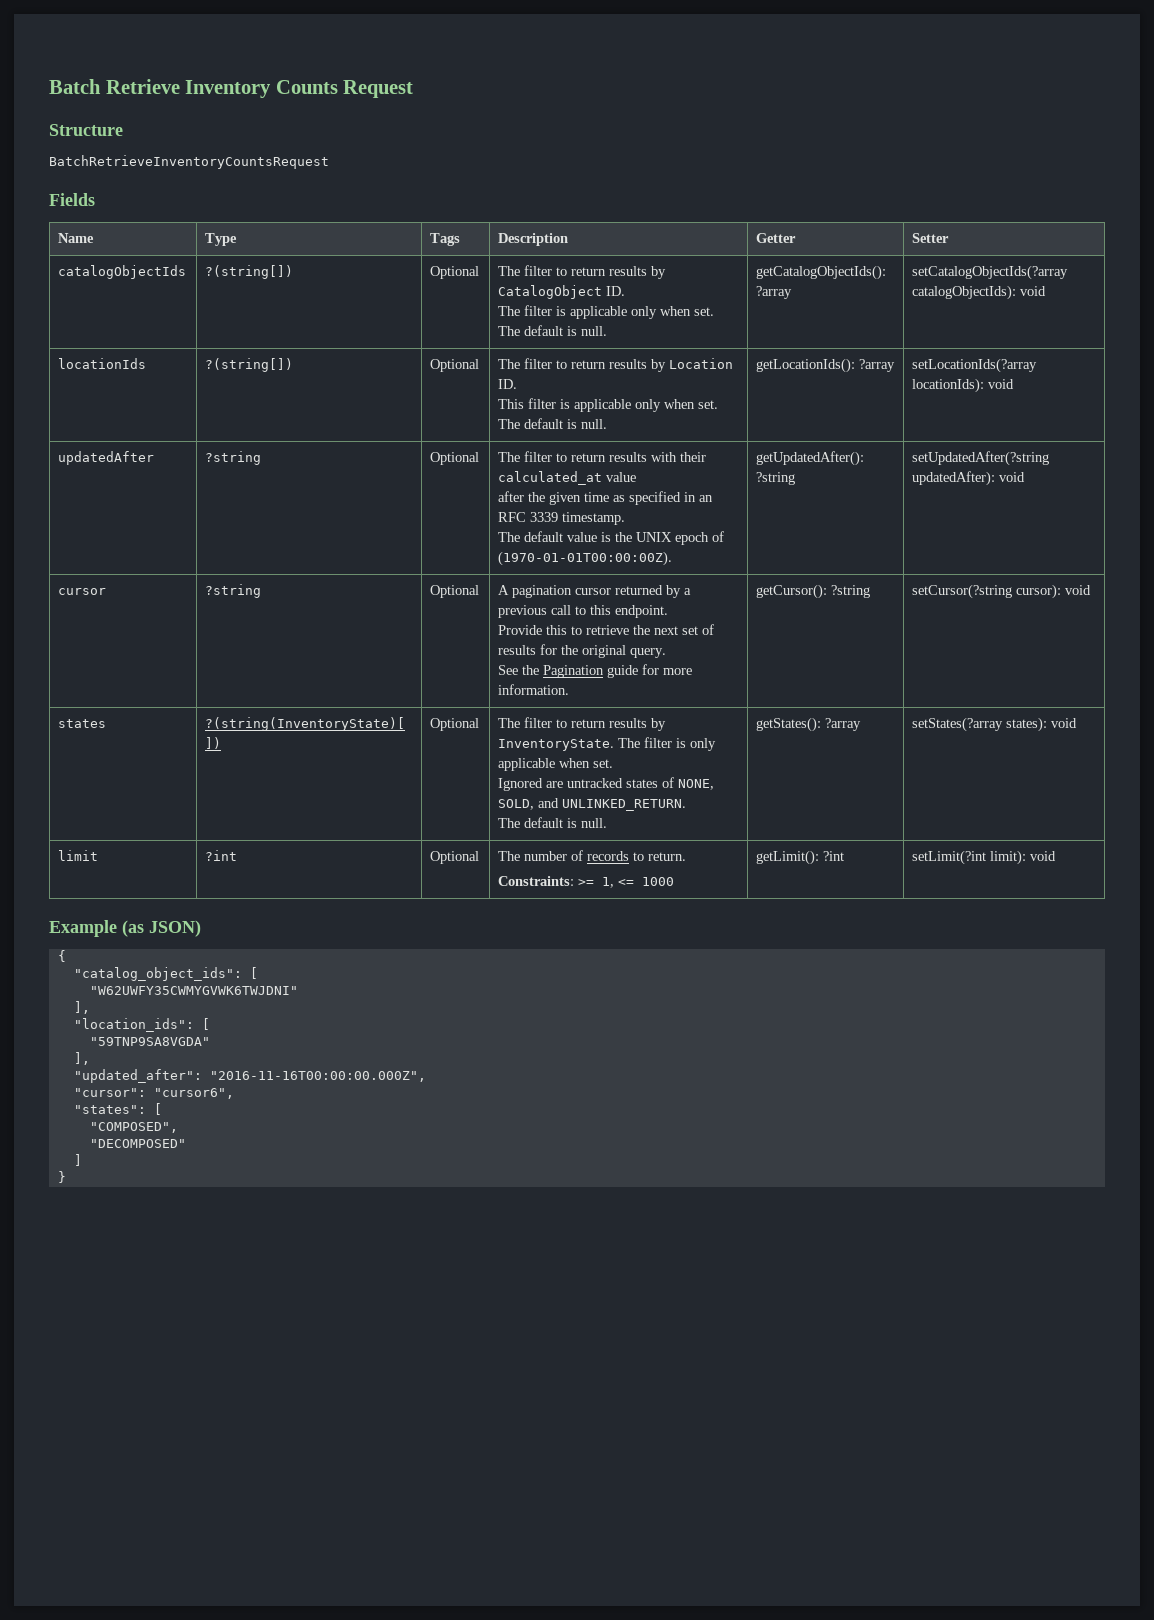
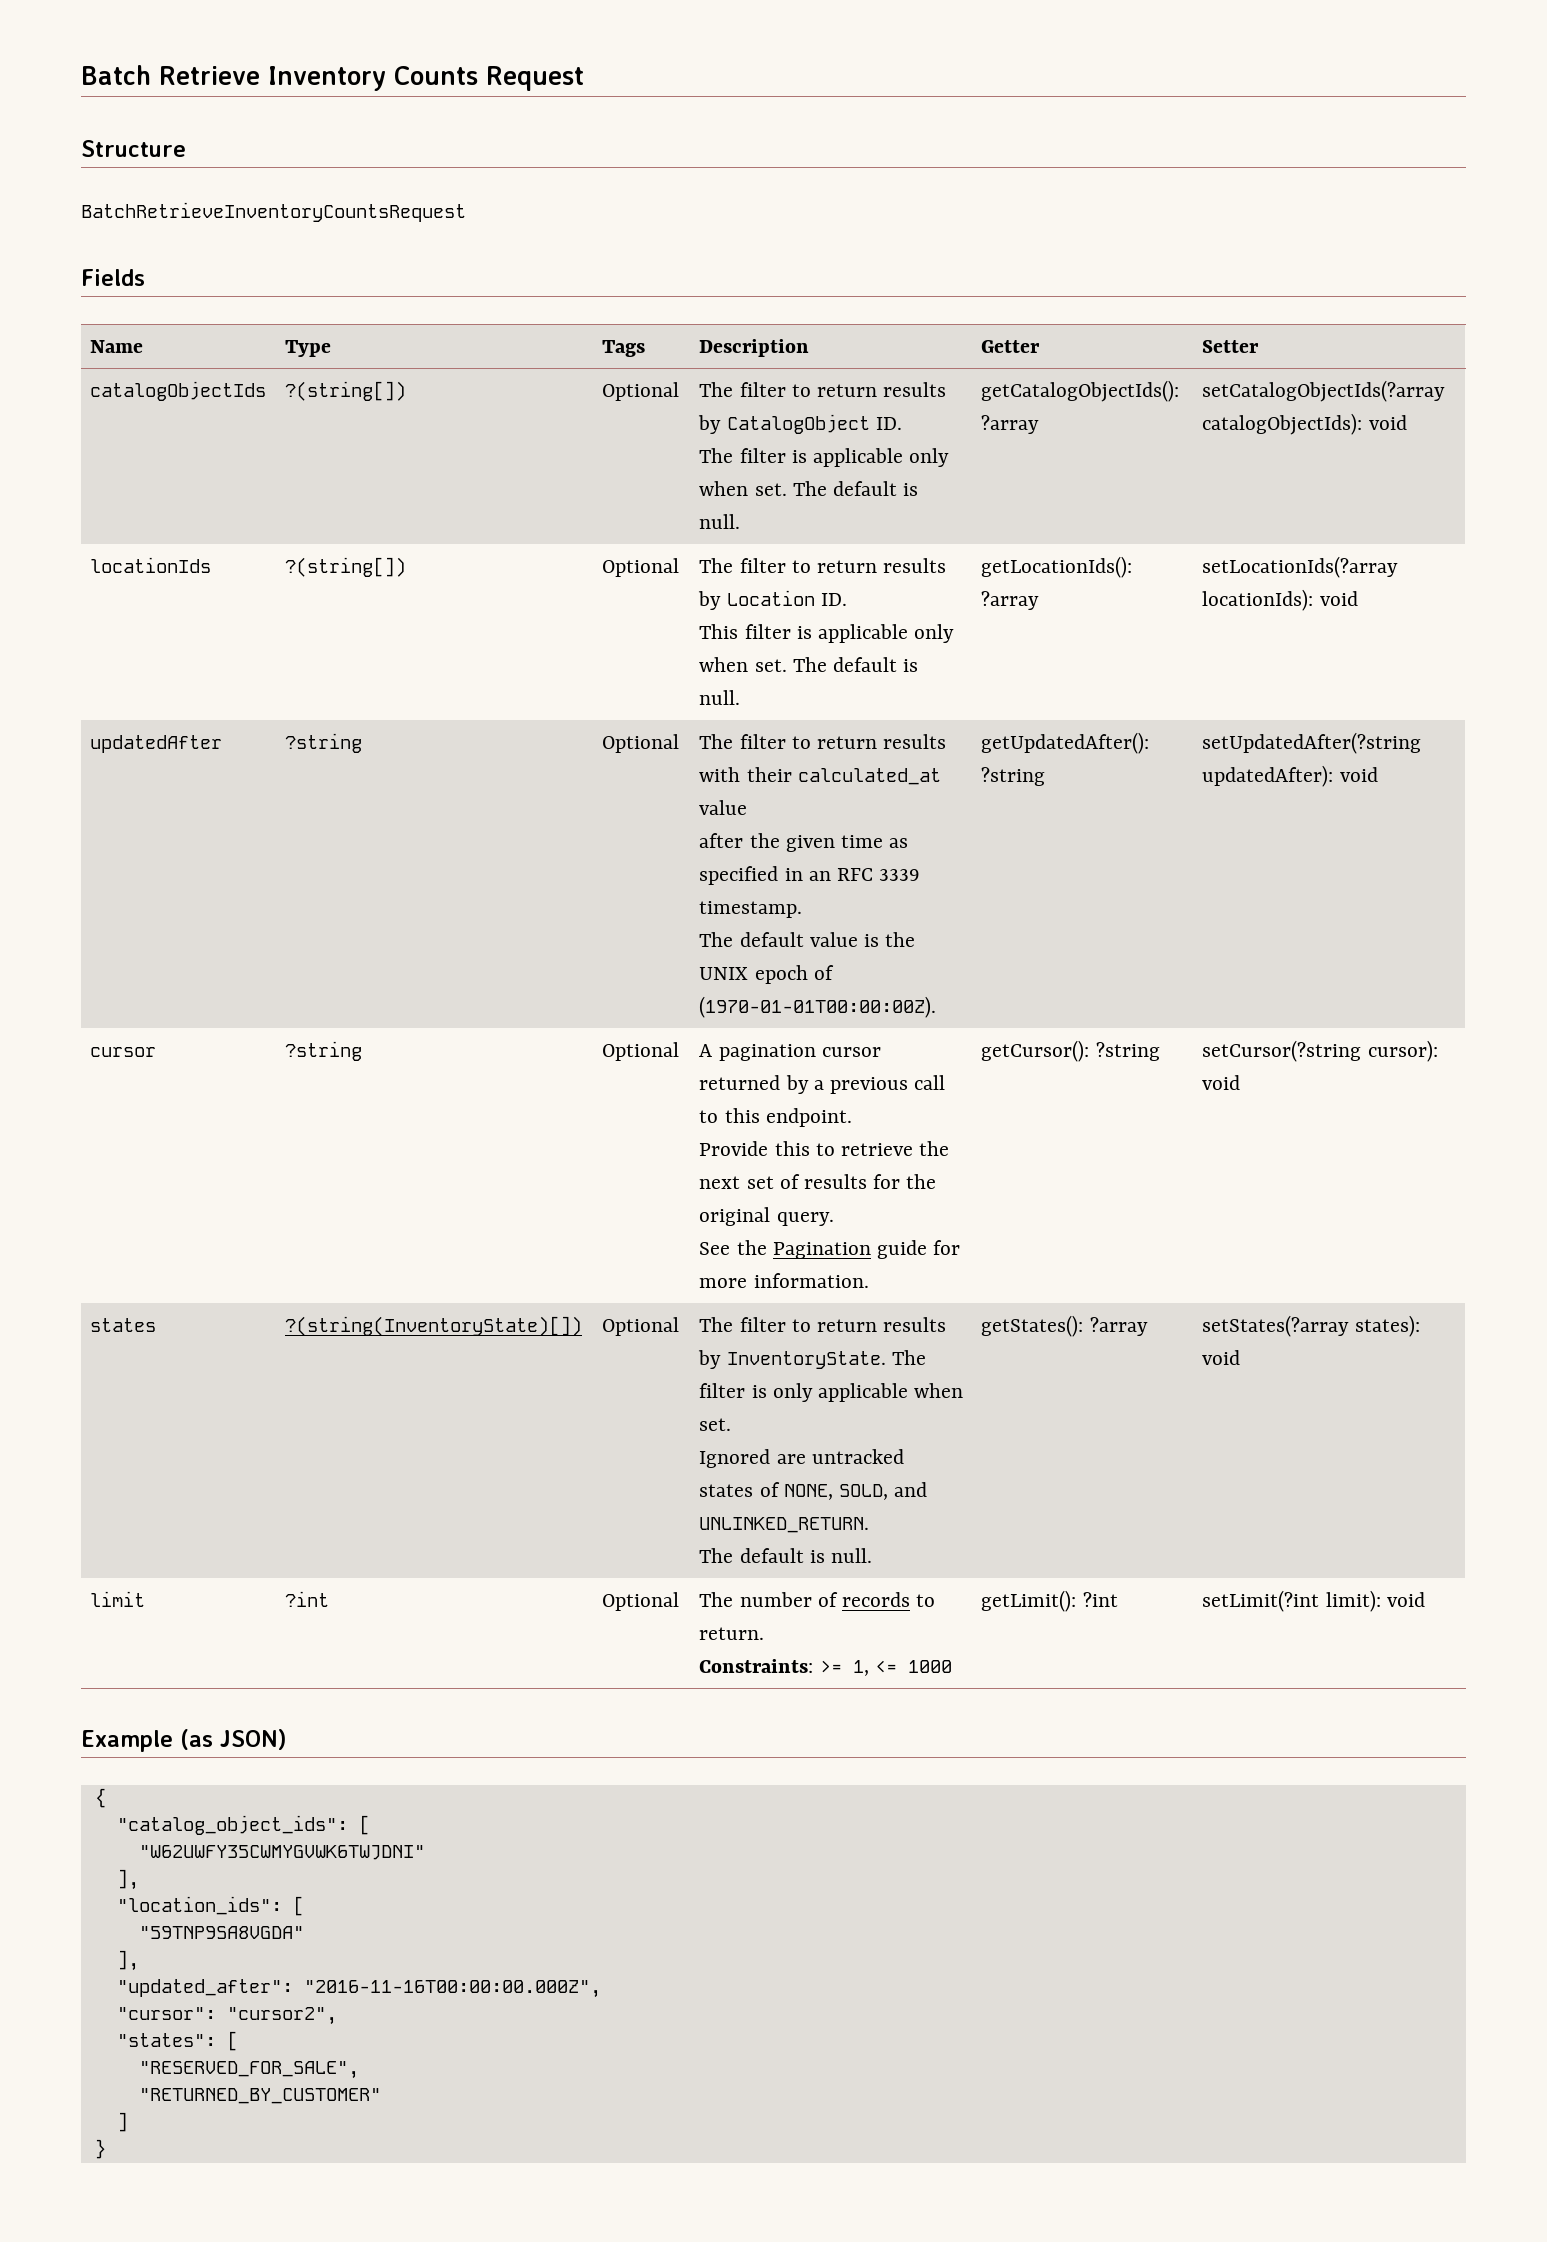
[153,1088,234,1099] "cursor6", -> [226,2007,337,2025] "cursor2",
[89,1122,178,1133] [89,1139,186,1148] "COMPOSED", // "DECOMPOSED" -> [138,2061,359,2079] [138,2088,381,2104] "RESERVED_FOR_SALE", // "RETURNED_BY_CUSTOMER"

